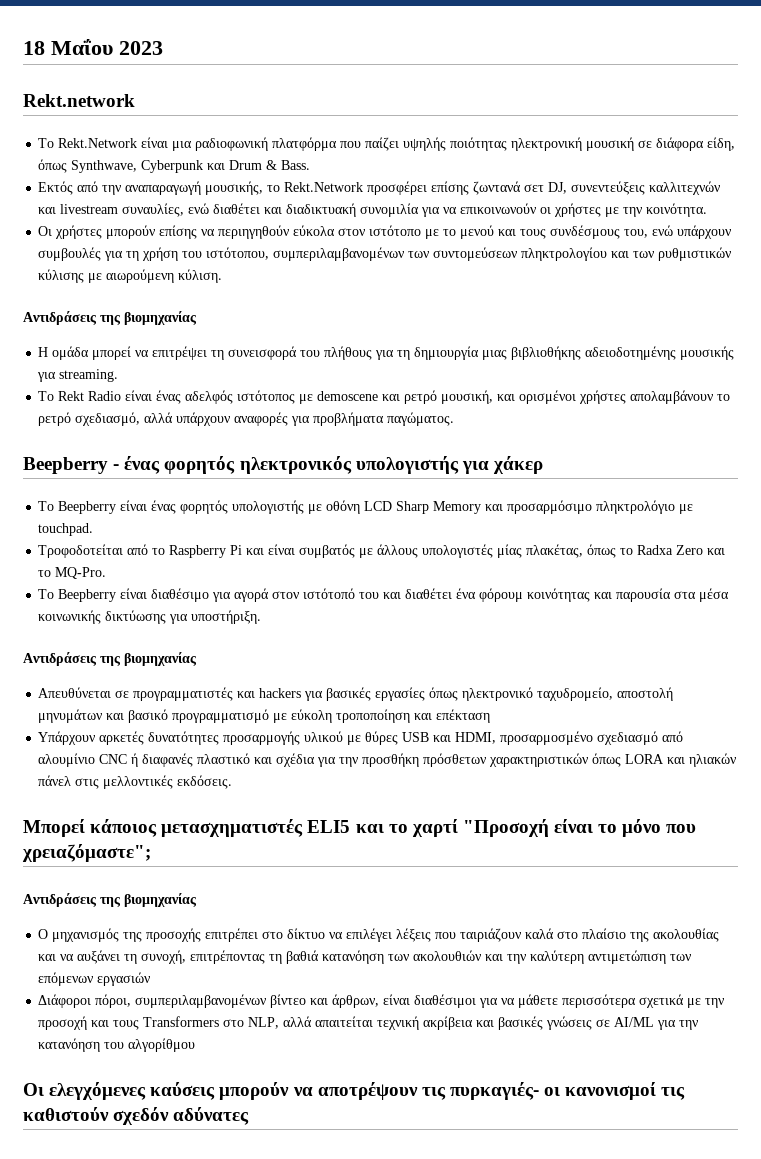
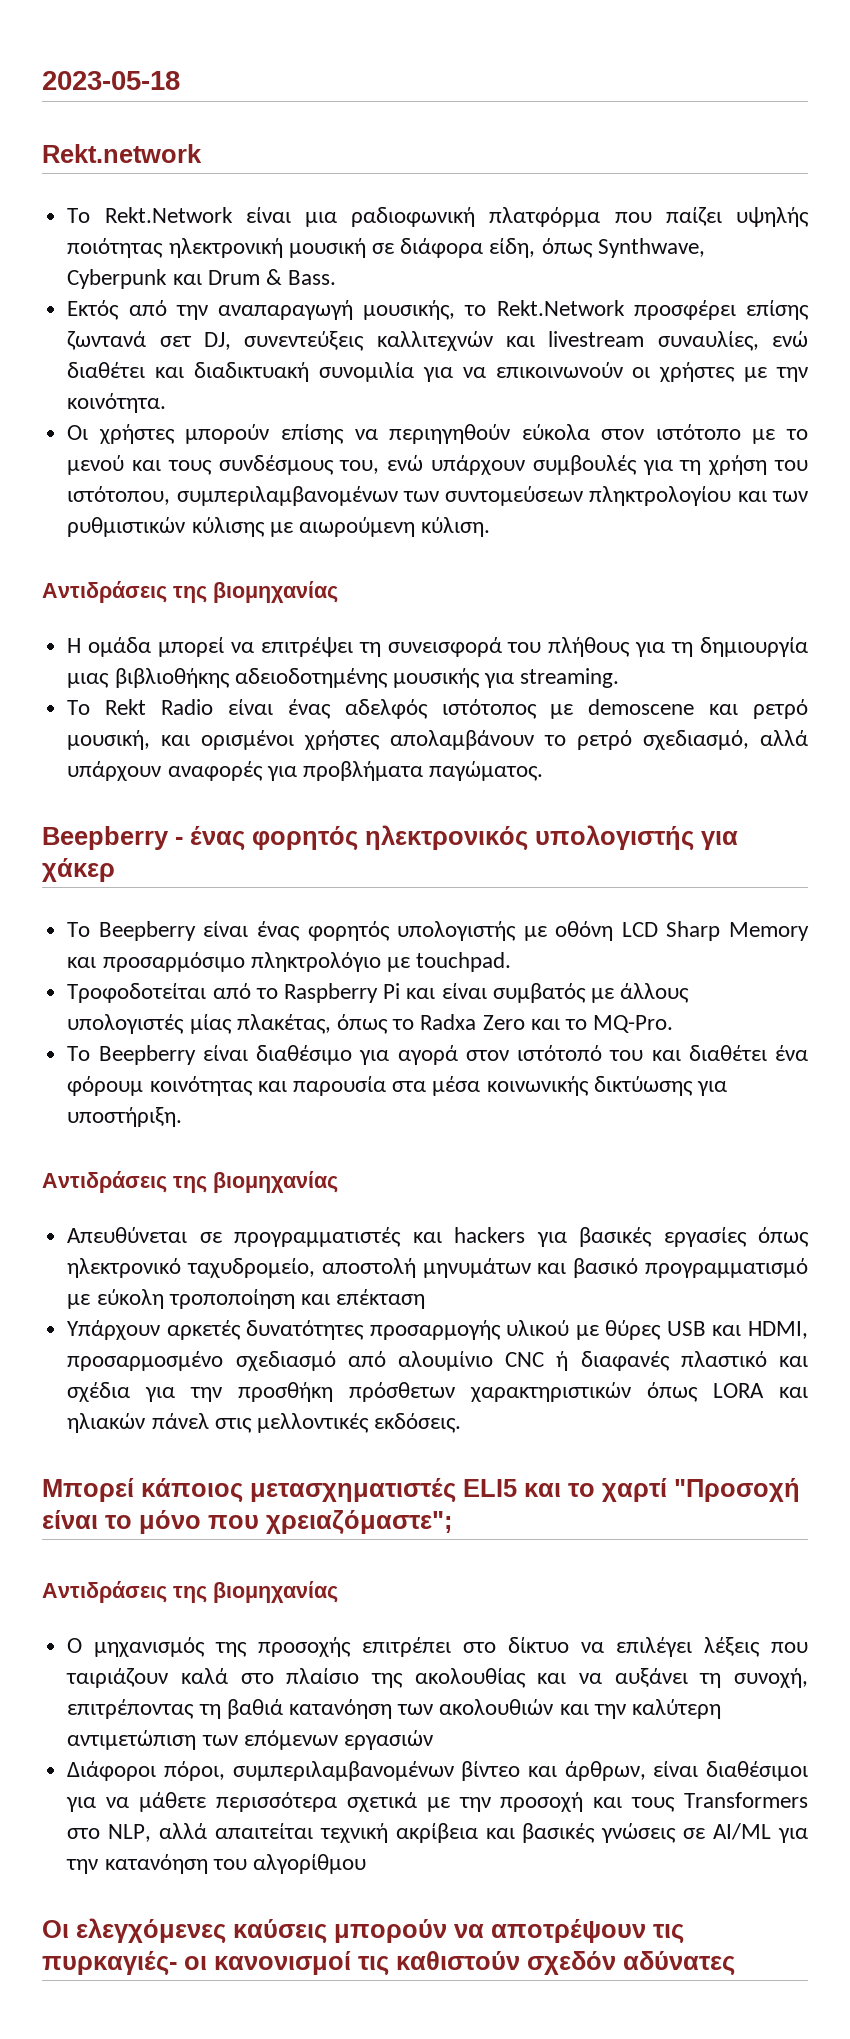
[23,39,163,55] 18 Μαΐου 2023 -> [42,71,180,90] 2023-05-18

